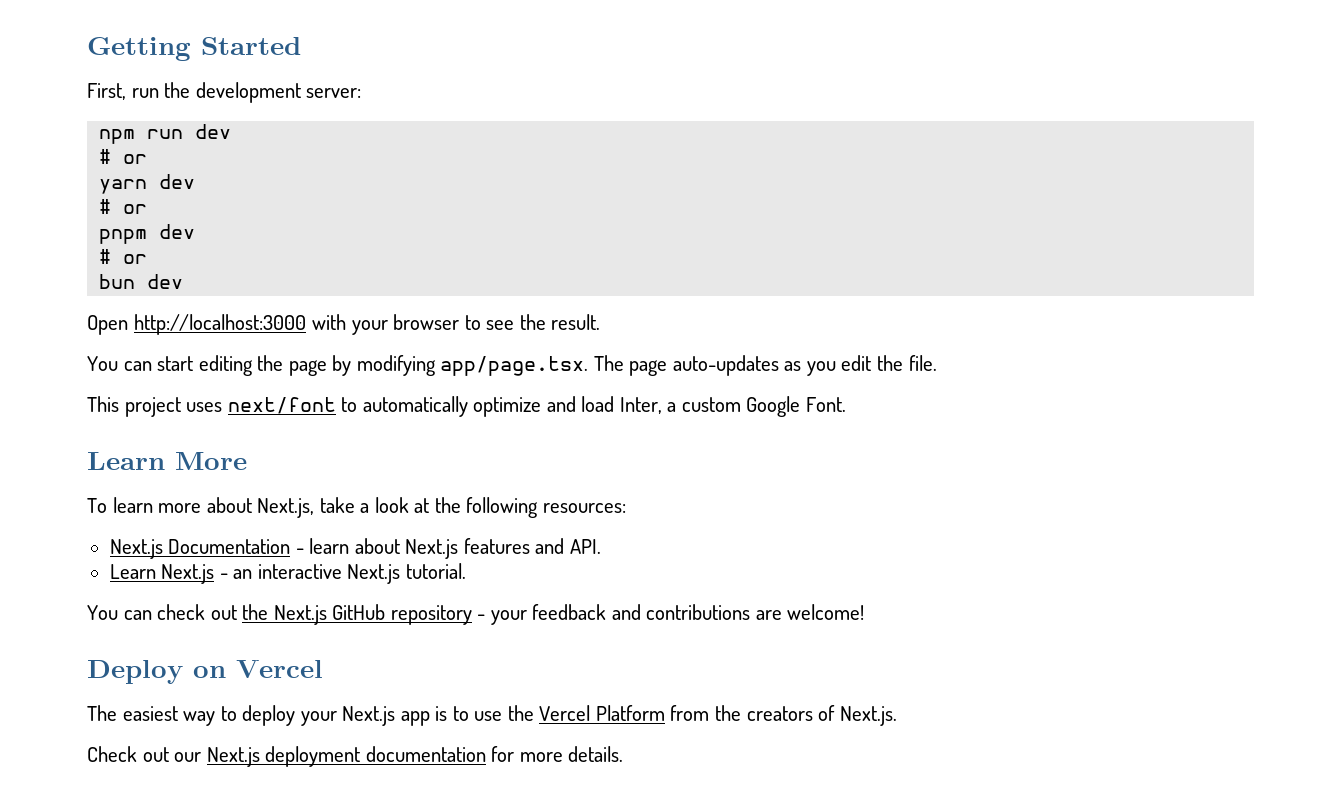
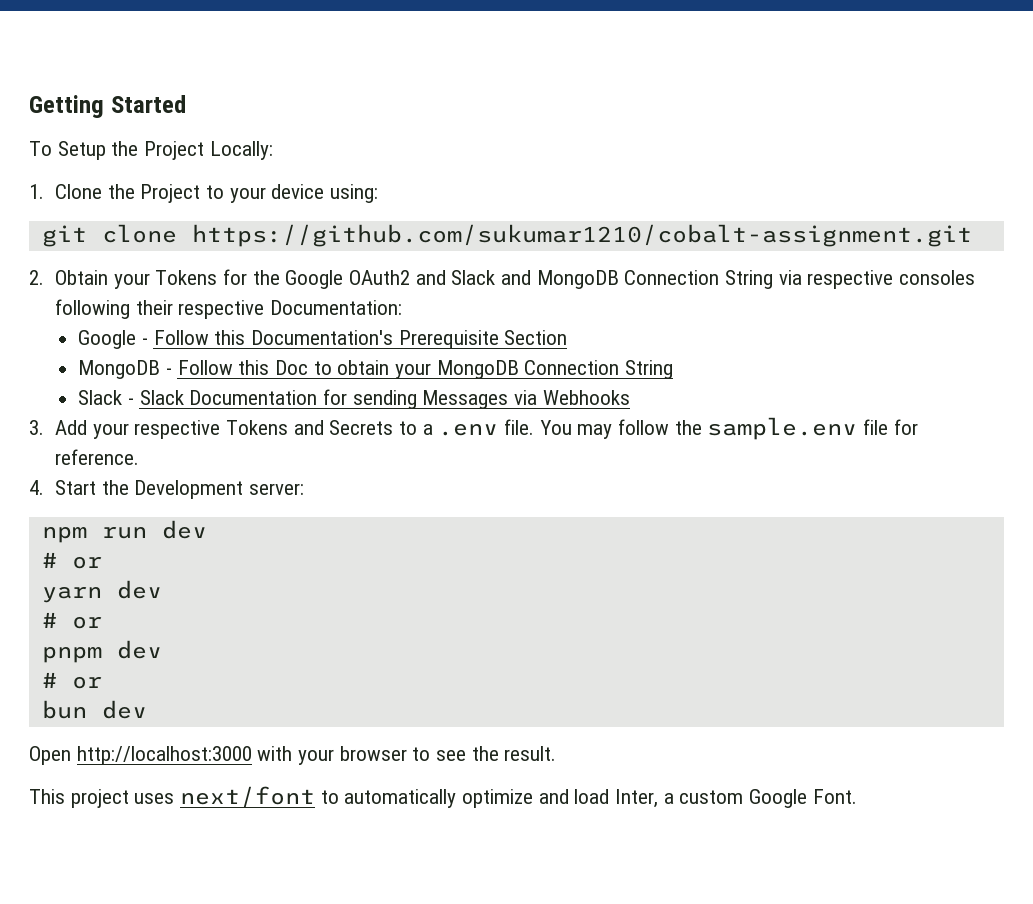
[87,82,301,103] First, run the development -> [29,141,273,160] [29,184,379,203] [41,224,972,247] [29,269,976,289] [55,299,403,319] [78,330,568,349] [78,360,673,379] [78,389,630,409] [29,417,918,440] [55,449,140,465] [29,480,244,499] To Setup the Project Locally: // 1. Clone the Project to your device using: // git clone https://github.com/sukumar1210/cobalt-assignment.git // 2. Obtain your Tokens for the Google OAuth2 and Slack and MongoDB Connection String via respective consoles following their respective Documentation: // Google - Follow this Documentation's Prerequisite Section // MongoDB - Follow this Doc to obtain your MongoDB Connection String // Slack - Slack Documentation for sending Messages via Webhooks // 3. Add your respective Tokens and Secrets to a .env file. You may follow the sample.env file for reference. // 4. Start the Development
[87,355,937,376] // You can start editing the page by modifying app/page.tsx. The page auto-updates as you edit the file. -> (557, 753) none
[87,452,247,470] [87,497,626,518] [109,538,601,559] [109,563,466,584] [87,604,865,625] [87,660,323,684] [87,705,897,726] [87,746,624,767] // Learn More // To learn more about Next.js, take a look at the following resources: // Next.js Documentation - learn about Next.js features and API. // Learn Next.js - an interactive Next.js tutorial. // You can check out the Next.js GitHub repository - your feedback and contributions are welcome! // Deploy on Vercel // The easiest way to deploy your Next.js app is to use the Vercel Platform from the creators of Next.js. // Check out our Next.js deployment documentation for more details. -> (857, 796) none

